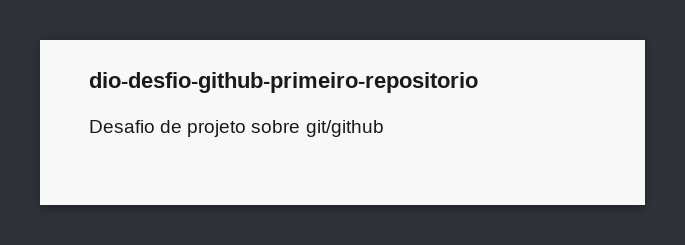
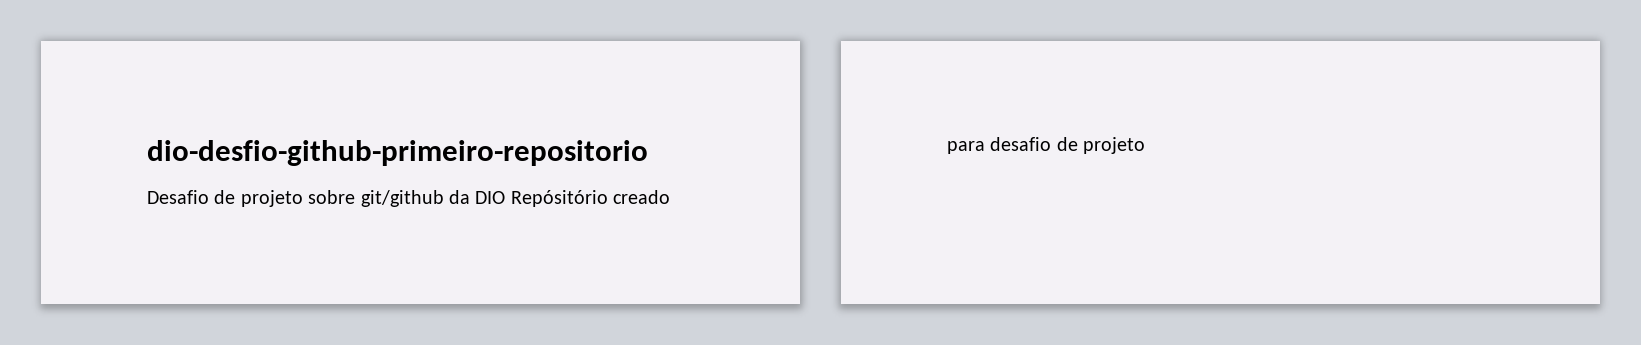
(384, 128) none -> [449,190,671,207] [947,137,1146,154] da DIO Repósitório creado para desafio de projeto

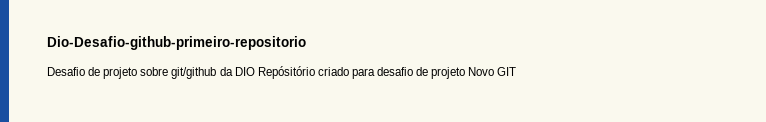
[147,140,648,166] dio-desfio-github-primeiro-repositorio -> [47,36,306,50] Dio-Desafio-github-primeiro-repositorio
[613,190,671,204] creado -> [317,67,349,76] criado
(1146, 145) none -> [468,67,517,76] Novo GIT

